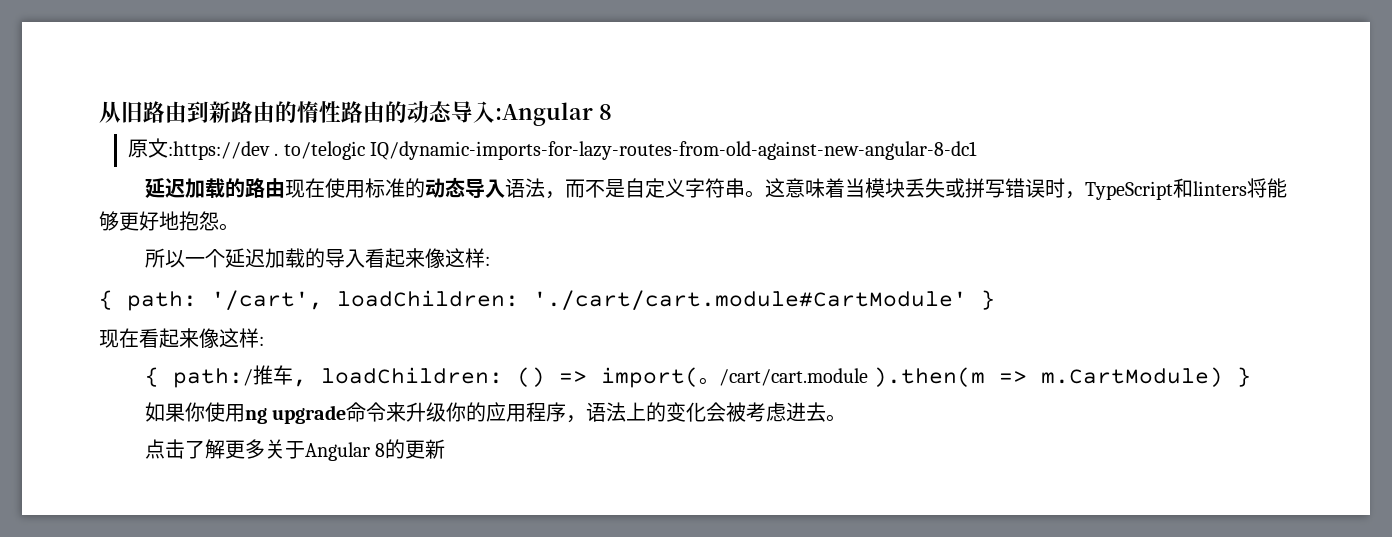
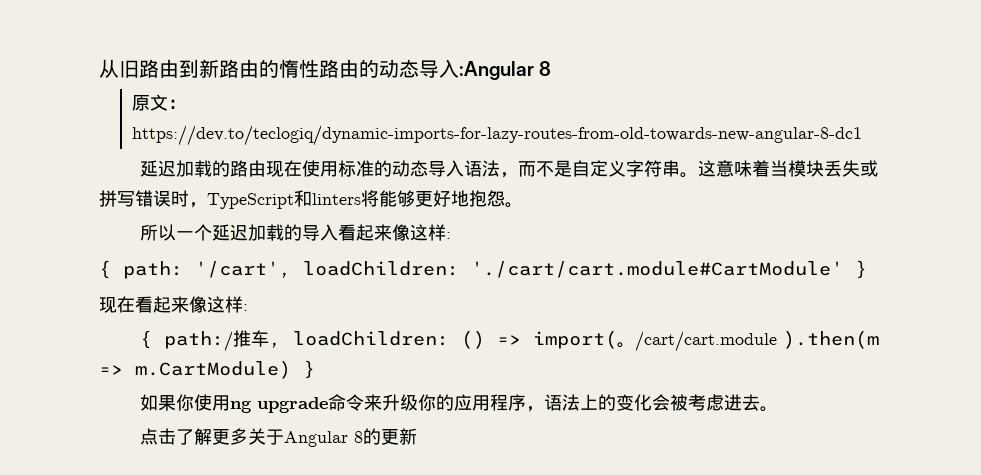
[168,141,978,160] :https://dev . to/telogic IQ/dynamic-imports-for-lazy-routes-from-old-against-new-angular-8-dc1 -> [168,99,187,109] [132,125,863,146] ：https://dev.to/teclogiq/dynamic-imports-for-lazy-routes-from-old-towards-new-angular-8-dc1

